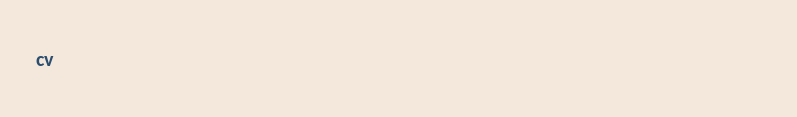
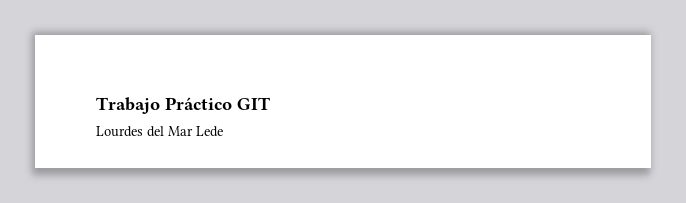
[36,56,54,66] cv -> [96,97,270,114] [96,126,223,137] Trabajo Práctico GIT // Lourdes del Mar Lede

